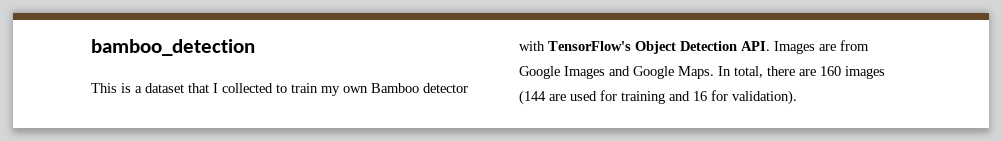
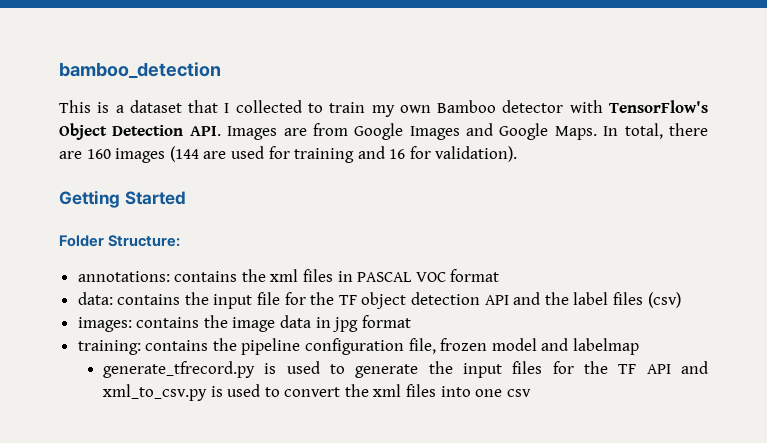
(797, 97) none -> [59,190,186,208] [59,235,181,247] [77,269,500,282] [77,292,681,309] [77,315,411,332] [77,338,640,355] [102,361,708,378] [102,384,531,401] // Getting Started // Folder Structure: // annotations: contains the xml files in PASCAL VOC format // data: contains the input file for the TF object detection API and the label files (csv) // images: contains the image data in jpg format // training: contains the pipeline configuration file, frozen model and labelmap // generate_tfrecord.py is used to generate the input files for the TF API and xml_to_csv.py is used to convert the xml files into one csv

